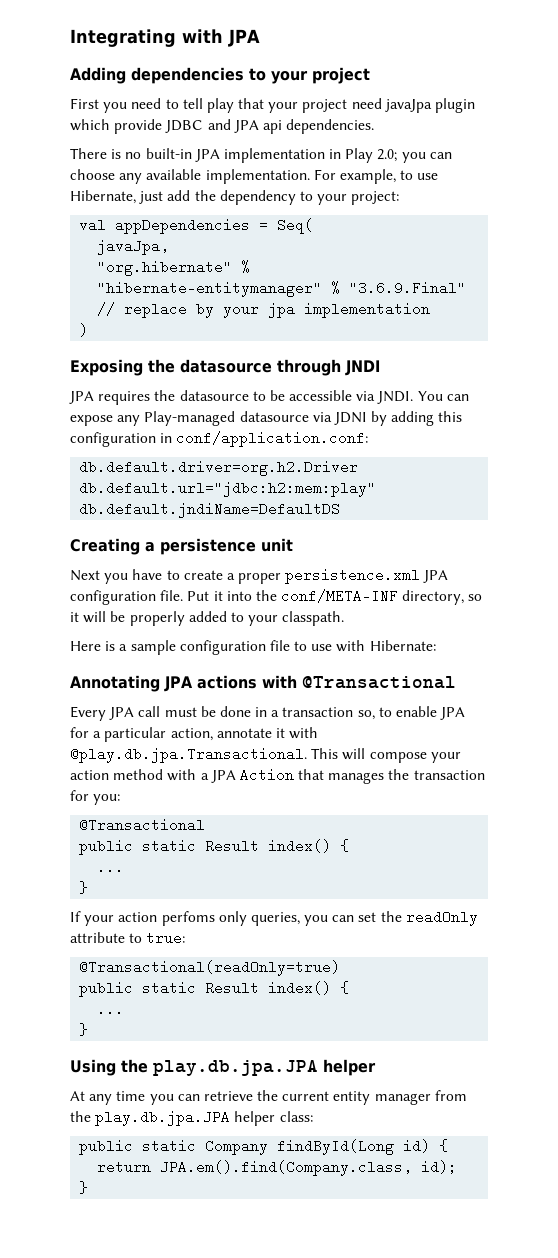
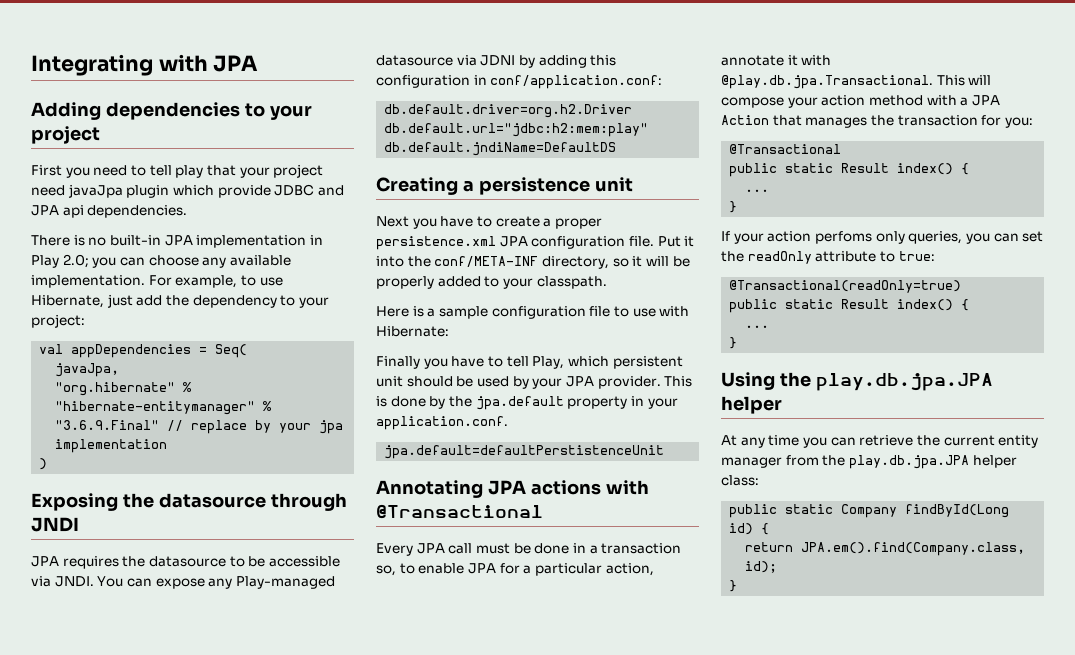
(436, 645) none -> [376,356,683,369] [376,376,693,389] [376,396,678,410] [376,416,508,430] [384,445,665,459] // Finally you have to tell Play, which persistent unit should be used by your JPA provider. This is done by the jpa.default property in your application.conf. // jpa.default=defaultPerstistenceUnit

